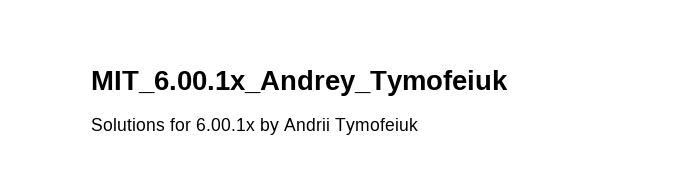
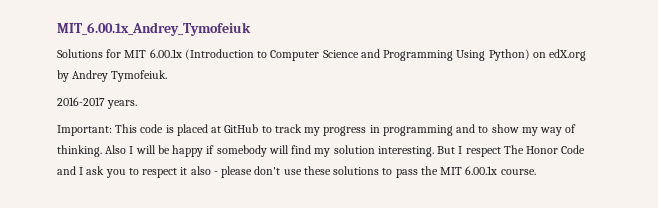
[196,118,418,135] 6.00.1x by Andrii Tymofeiuk -> [124,49,587,61] [57,70,168,82] [57,97,138,109] [57,124,577,136] [57,145,586,157] [57,166,536,178] MIT 6.00.1x (Introduction to Computer Science and Programming Using Python) on edX.org by Andrey Tymofeiuk. // 2016-2017 years. // Important: This code is placed at GitHub to track my progress in programming and to show my way of thinking. Also I will be happy if somebody will find my solution interesting. But I respect The Honor Code and I ask you to respect it also - please don't use these solutions to pass the MIT 6.00.1x course.

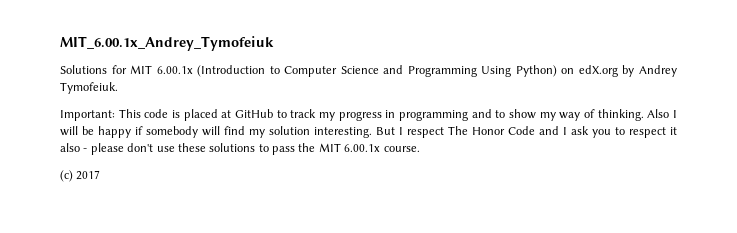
[57,97,138,109] // 2016-2017 years. -> (118, 88) none
(536, 172) none -> [60,170,101,182] // (c) 2017

